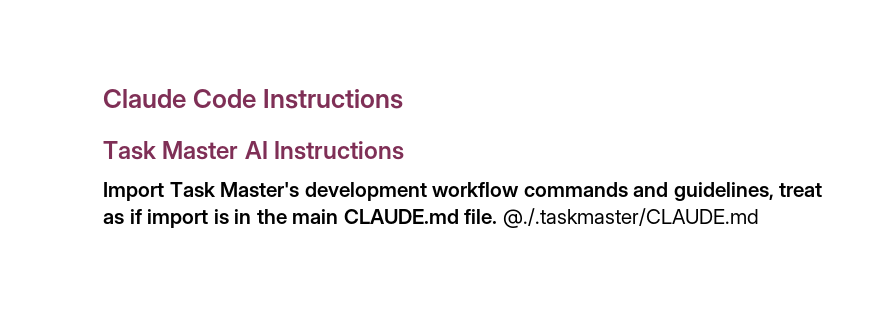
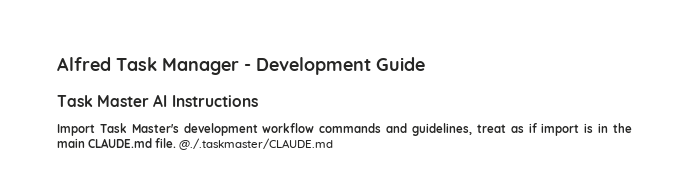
[103,89,404,109] Claude Code Instructions -> [57,57,425,75] Alfred Task Manager - Development Guide

